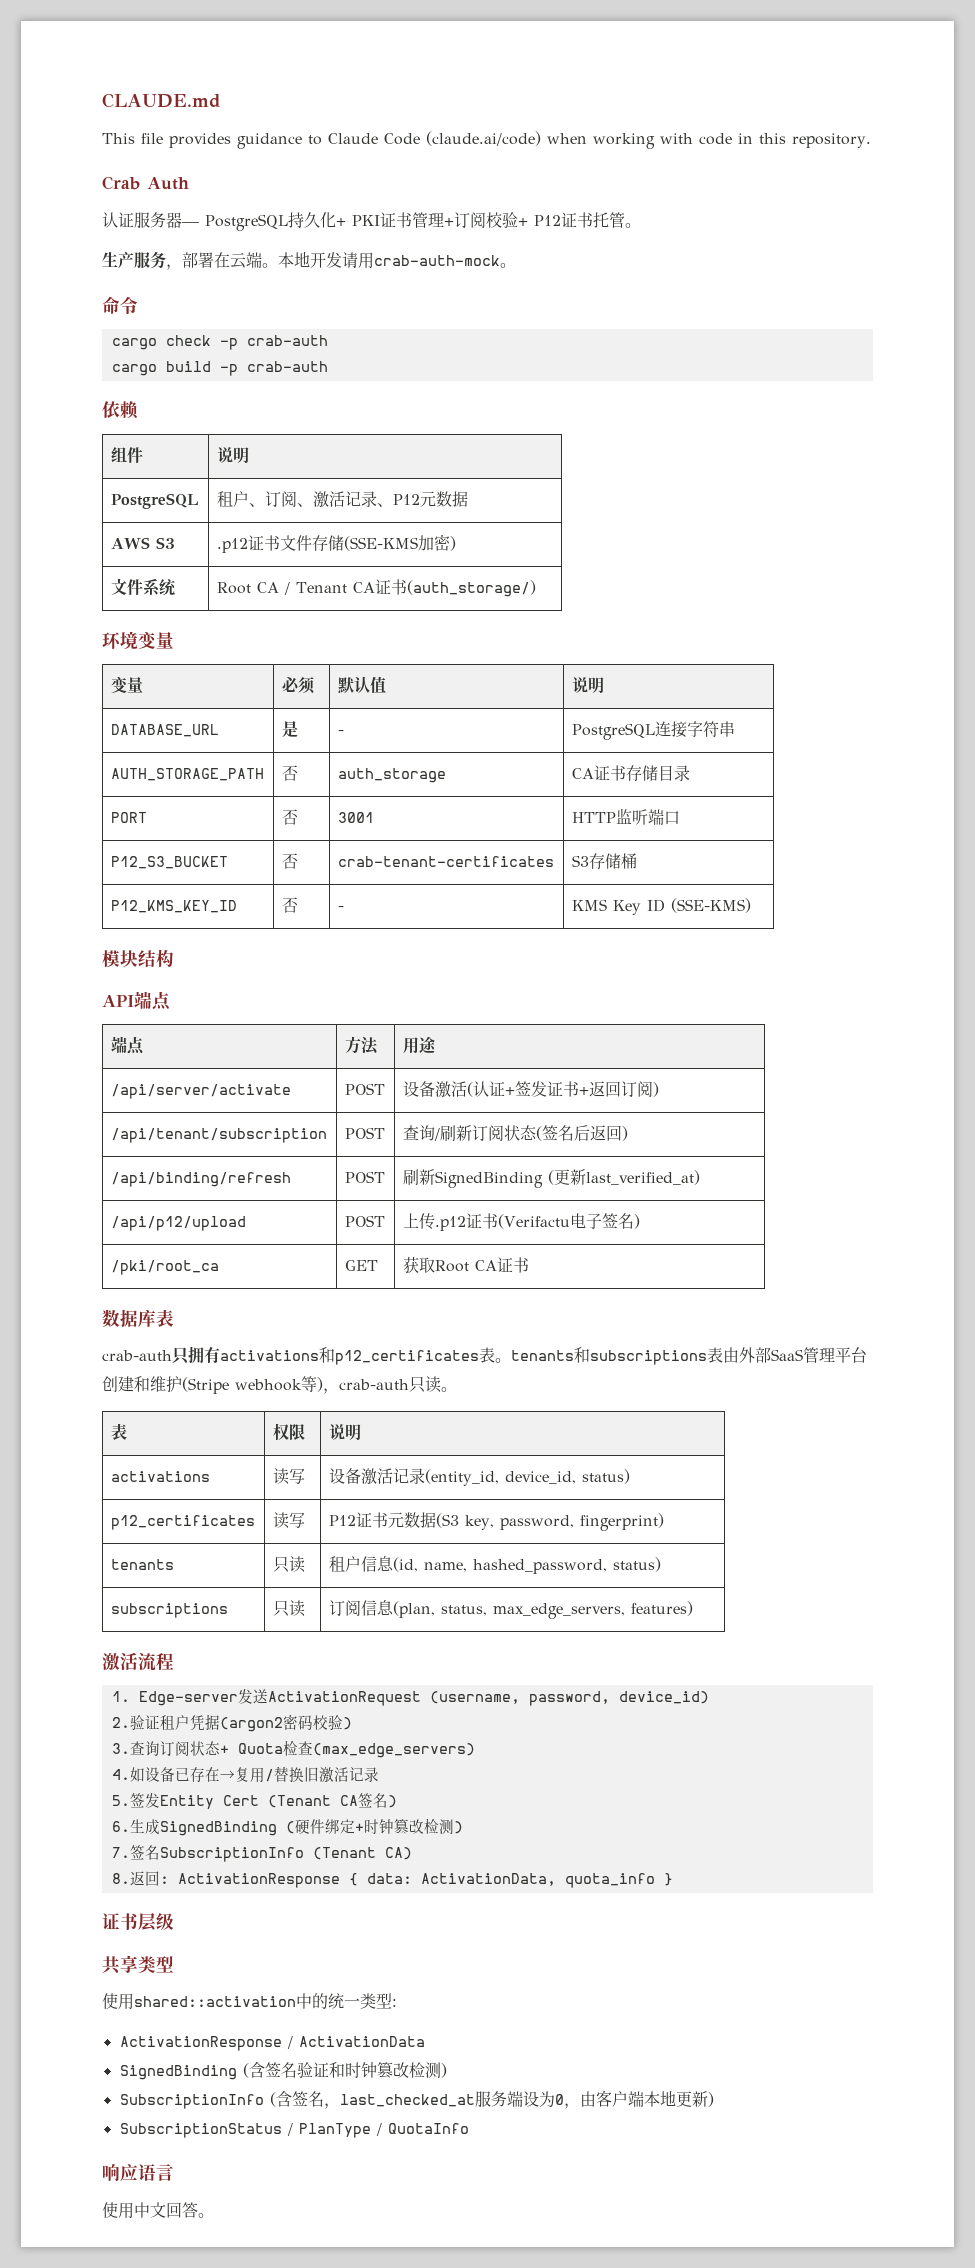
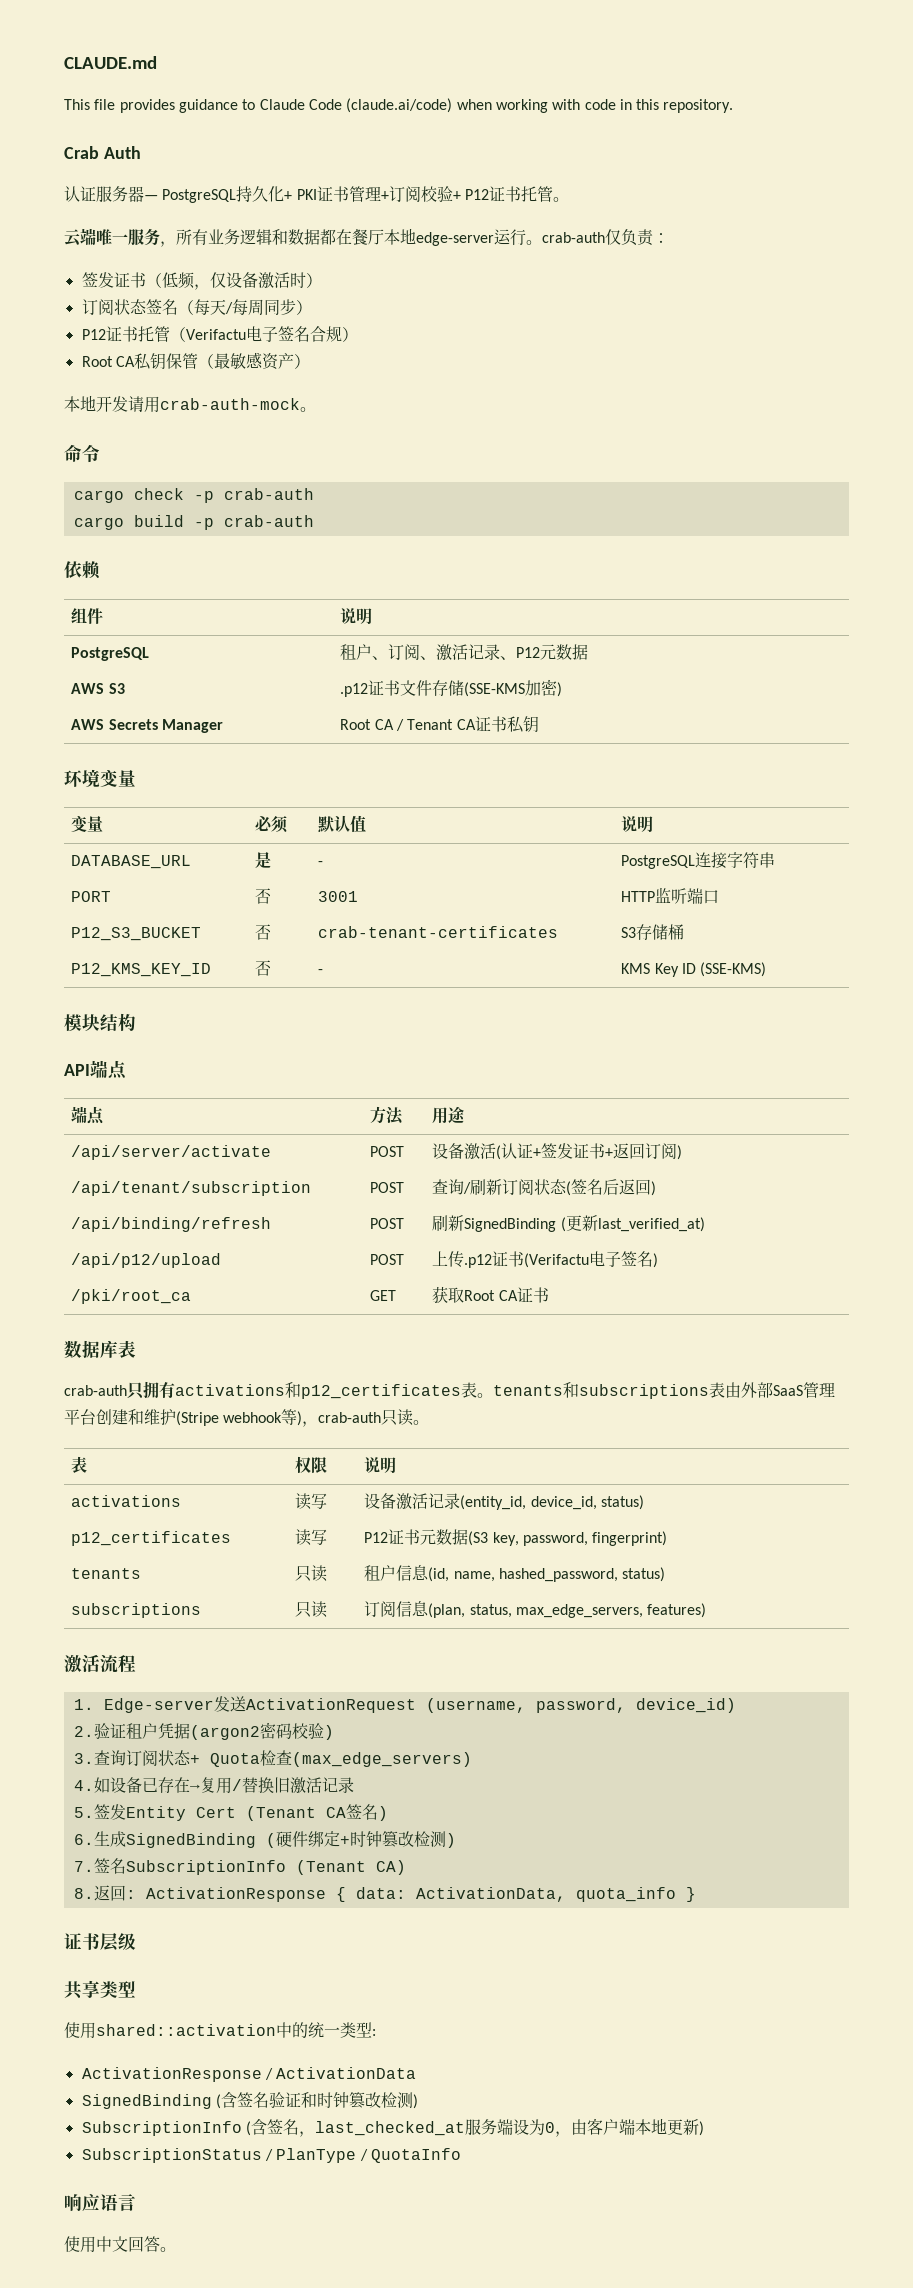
[102,251,278,270] 生产服务，部署在云端。 -> [64,228,669,247] [81,272,322,290] [81,299,312,316] [81,326,358,342] [81,352,310,370] 云端唯一服务，所有业务逻辑和数据都在餐厅本地edge-server运行。crab-auth仅负责： // 签发证书（低频，仅设备激活时） // 订阅状态签名（每天/每周同步） // P12证书托管（Verifactu电子签名合规） // Root CA私钥保管（最敏感资产） //
[110,578,176,596] 文件系统 -> [71,719,224,733] AWS Secrets Manager
[406,580,536,597] (auth_storage/) -> [506,716,539,733] 私钥
[110,768,264,781] [281,765,298,781] [337,768,446,783] [571,765,690,781] // AUTH_STORAGE_PATH | 否 | auth_storage | CA证书存储目录 -> (776, 860) none

